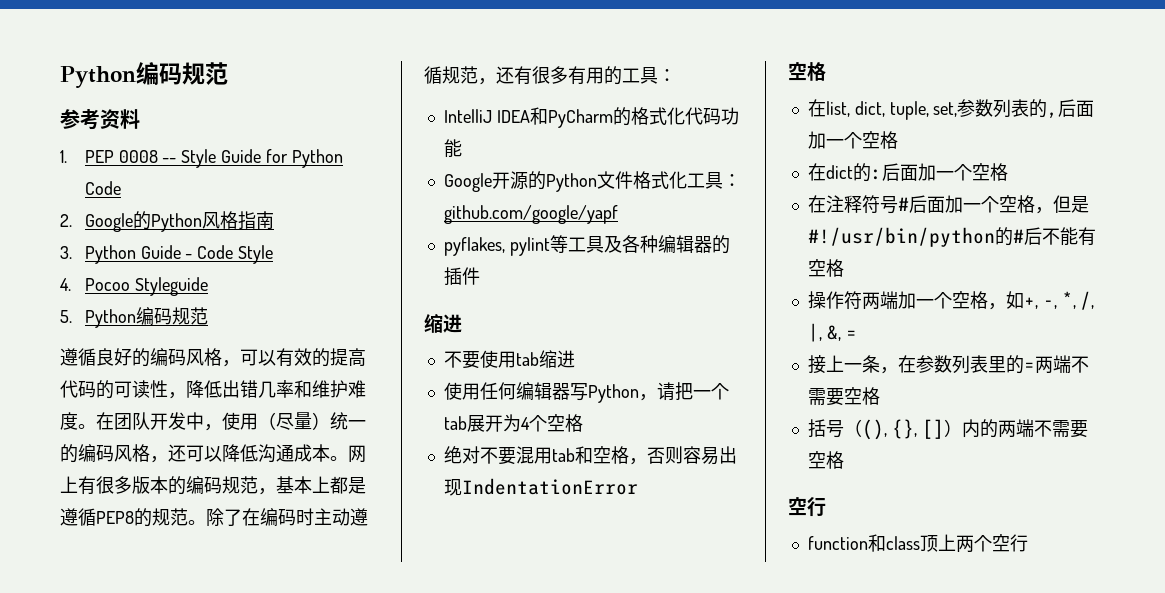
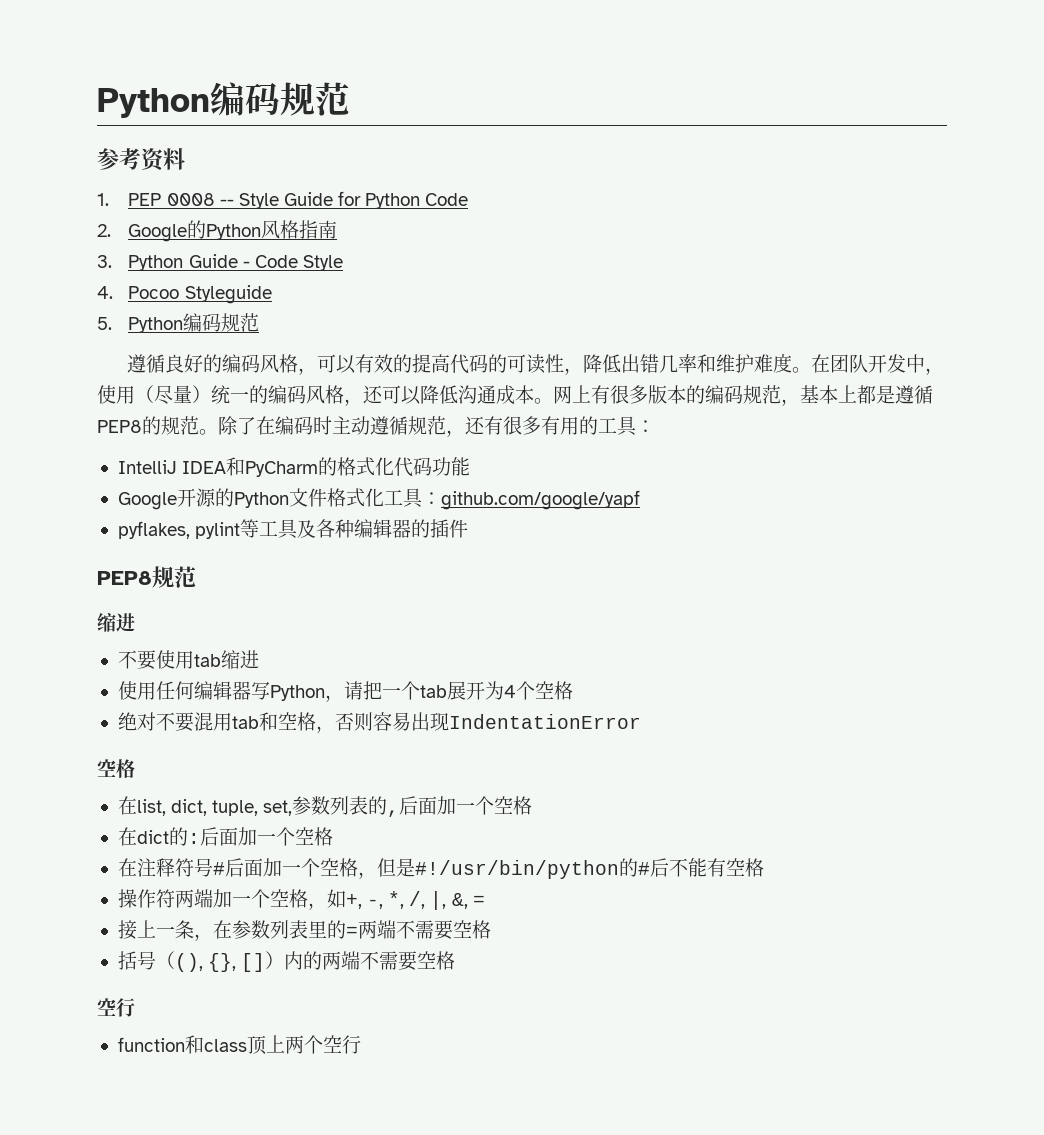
(480, 276) none -> [97,566,196,588] // PEP8规范

